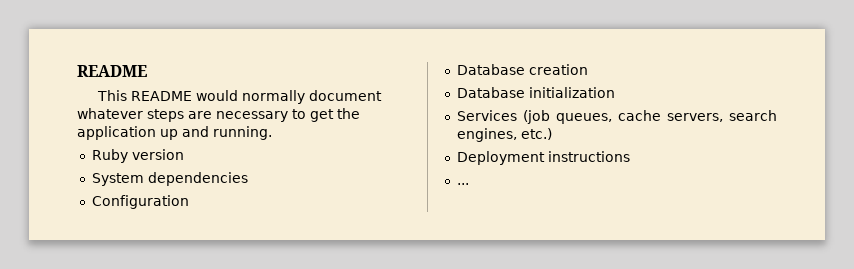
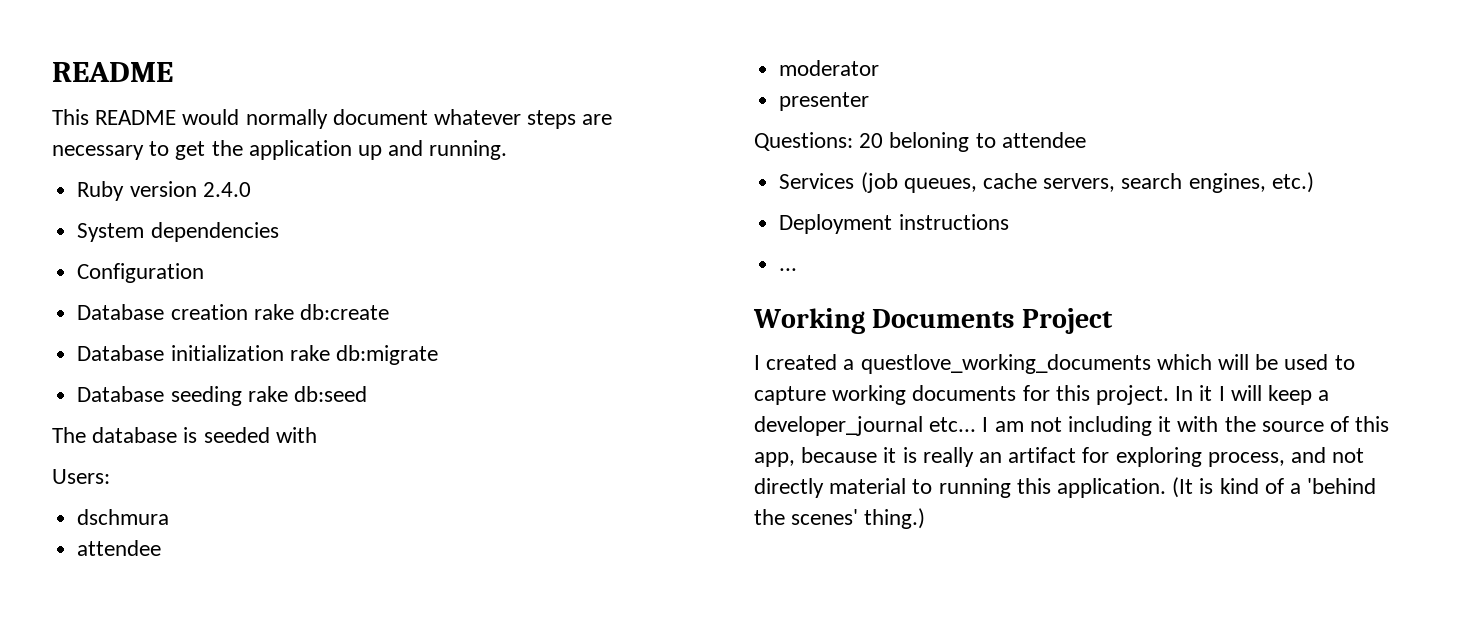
(184, 154) none -> [202,182,251,197] 2.4.0
(588, 69) none -> [253,304,389,320] rake db:create
(615, 92) none -> [289,345,438,365] [77,386,367,406] [52,427,317,443] [52,469,110,484] [77,509,170,525] [77,540,162,556] [779,60,880,76] [779,92,870,111] [754,132,1086,152] rake db:migrate // Database seeding rake db:seed // The database is seeded with // Users: // dschmura // attendee // moderator // presenter // Questions: 20 beloning to attendee
(469, 184) none -> [753,308,1113,334] [754,354,1355,374] [754,385,1330,405] [754,416,1390,436] [754,447,1365,467] [754,477,1377,498] [754,508,926,529] // Working Documents Project // I created a questlove_working_documents which will be used to capture working documents for this project. In it I will keep a developer_journal etc... I am not including it with the source of this app, because it is really an artifact for exploring process, and not directly material to running this application. (It is kind of a 'behind the scenes' thing.)

